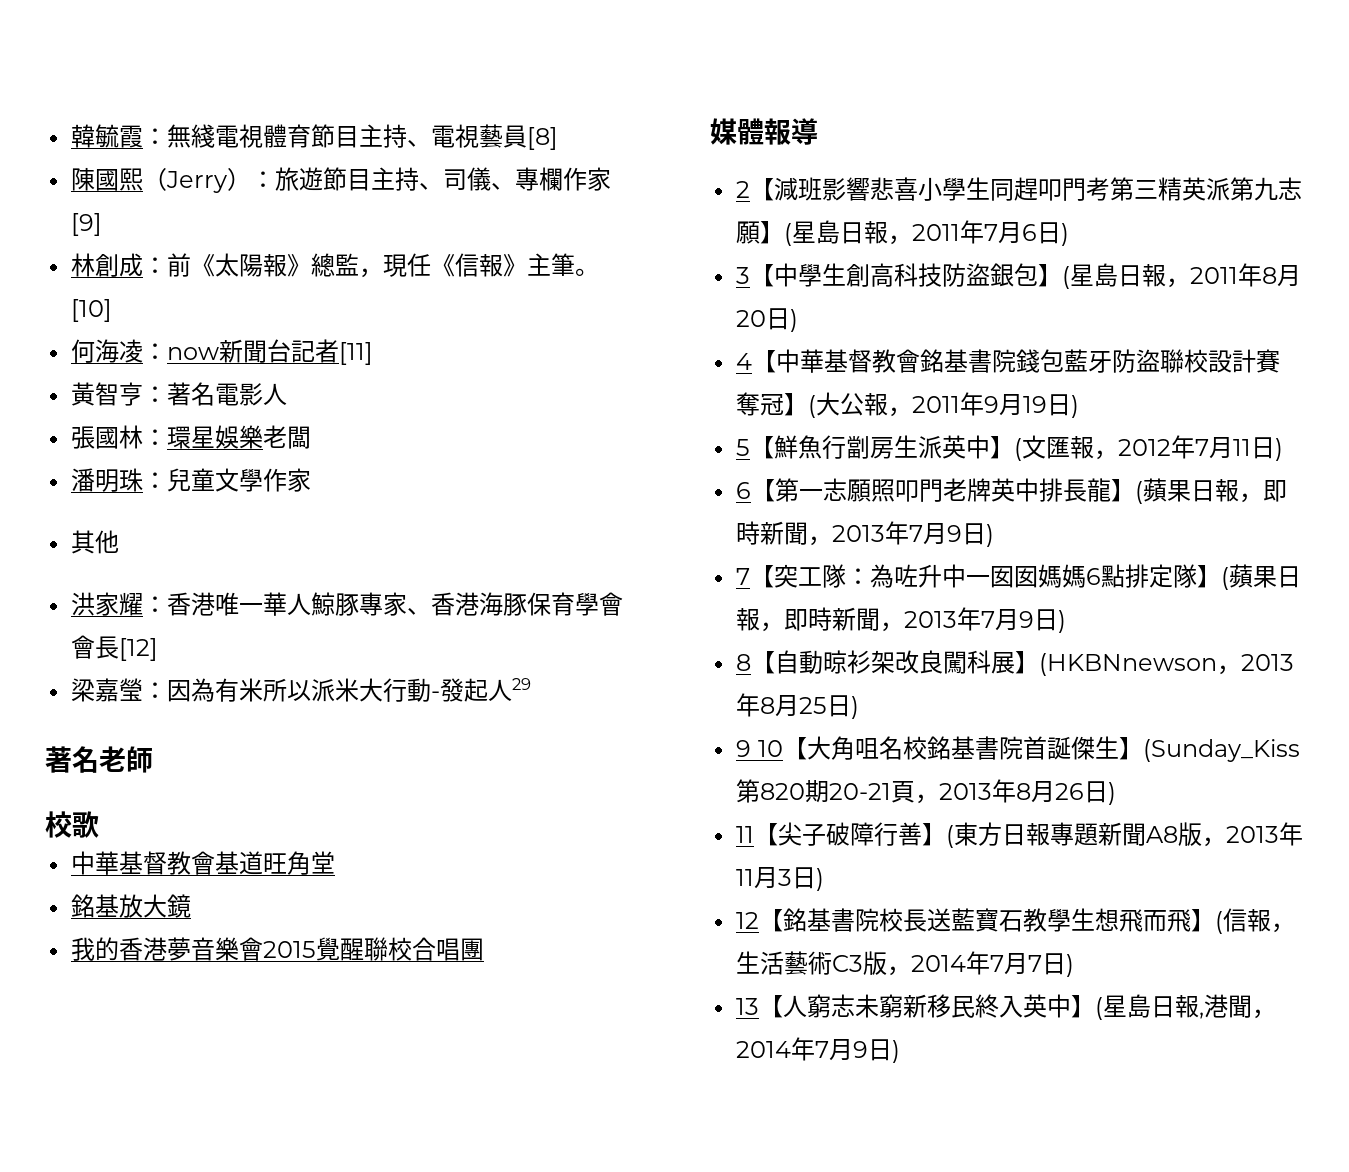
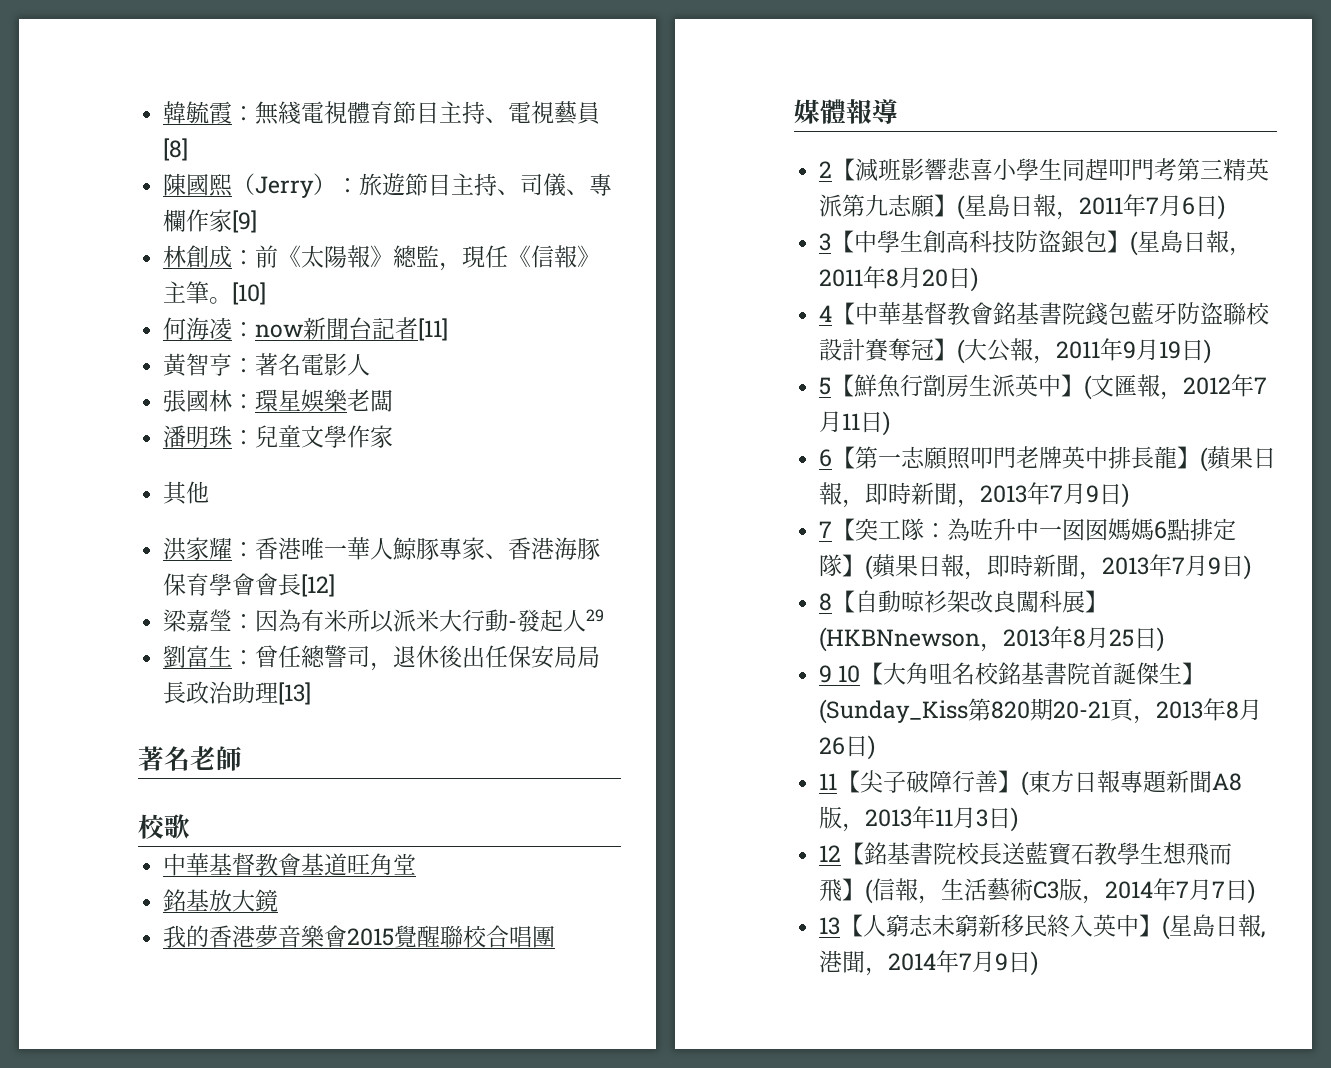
(532, 684) none -> [163,645,601,671] [163,681,312,705] // 劉富生：曾任總警司，退休後出任保安局局長政治助理[13]

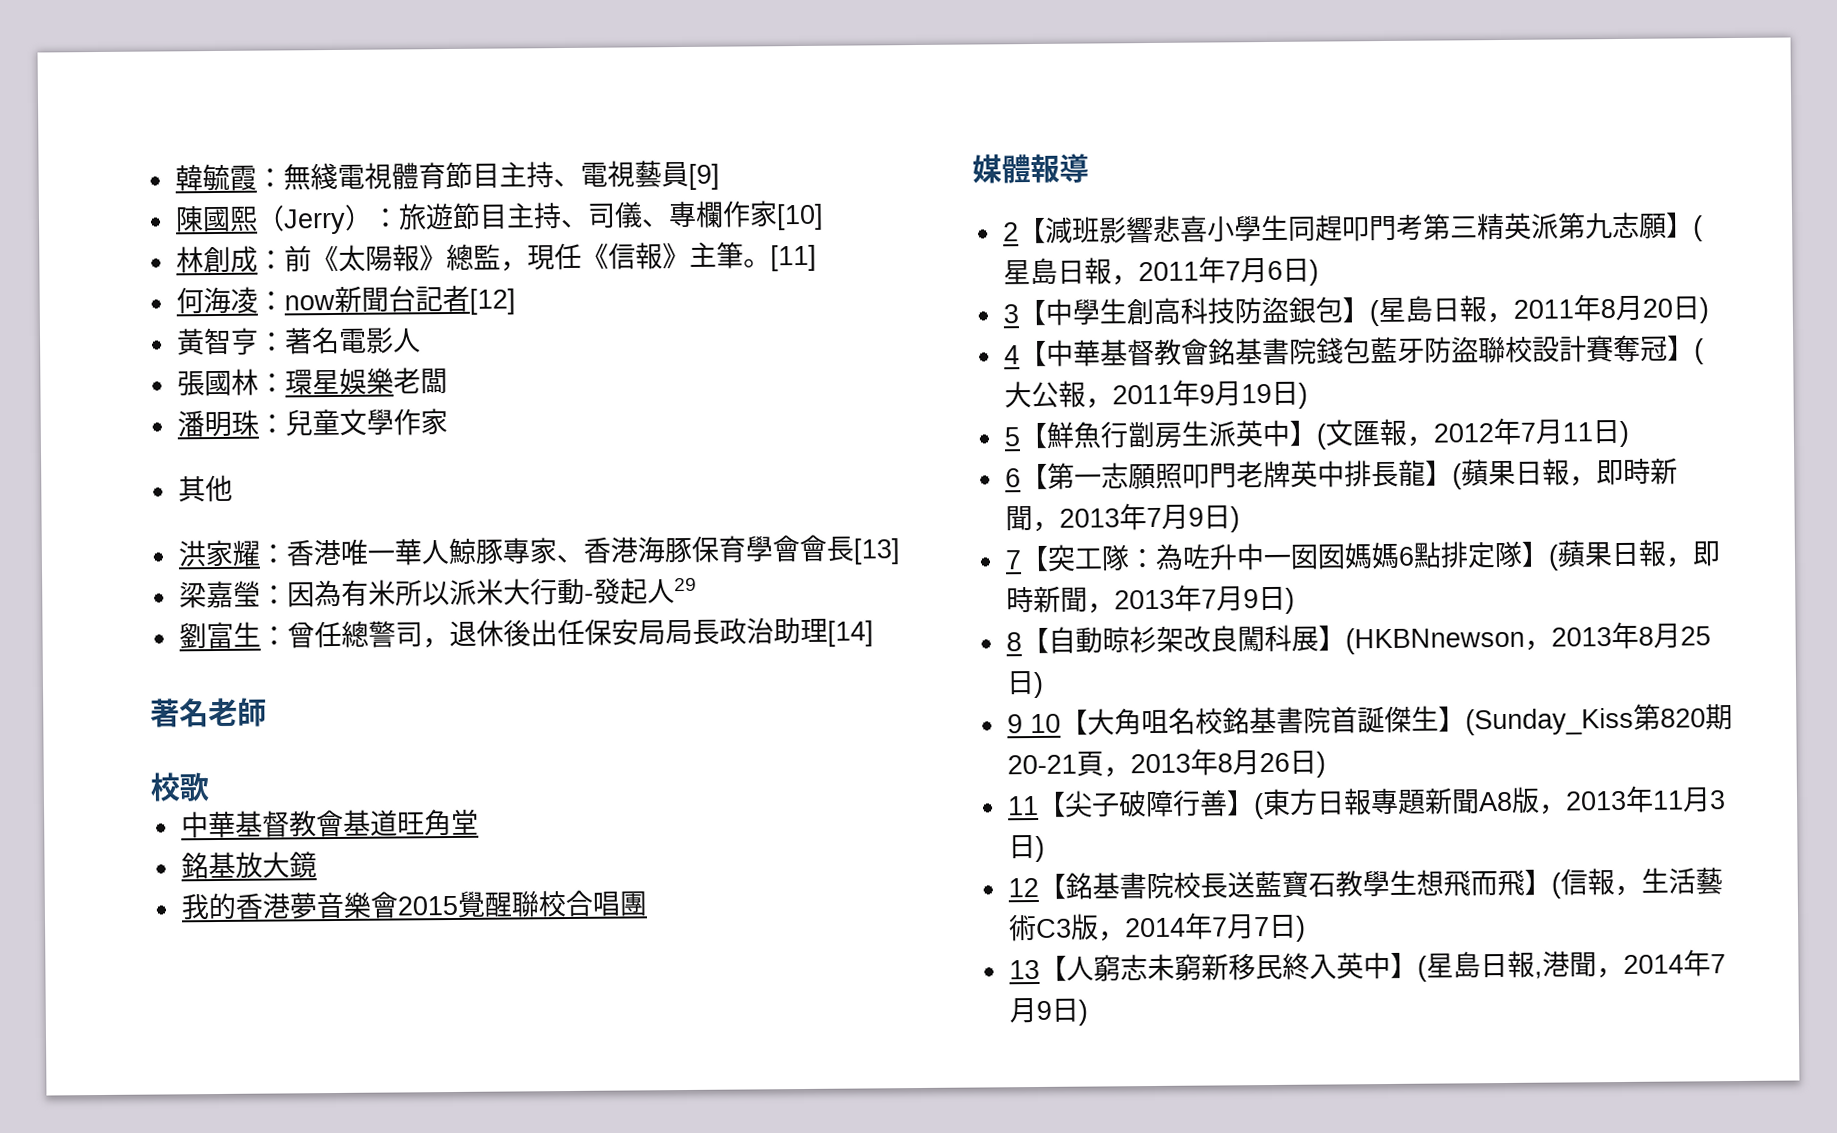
[163,138,189,161] [8] -> [687,163,720,190] [9]
[232,210,258,233] [9] -> [775,203,824,231] [10]
[232,282,267,305] [10] -> [769,244,817,272] [11]
[418,318,449,341] [11] -> [468,288,516,315] [12]
[301,574,336,597] [12] -> [852,538,900,565] [13]
[278,682,312,705] [13] -> [826,620,874,647] [14]

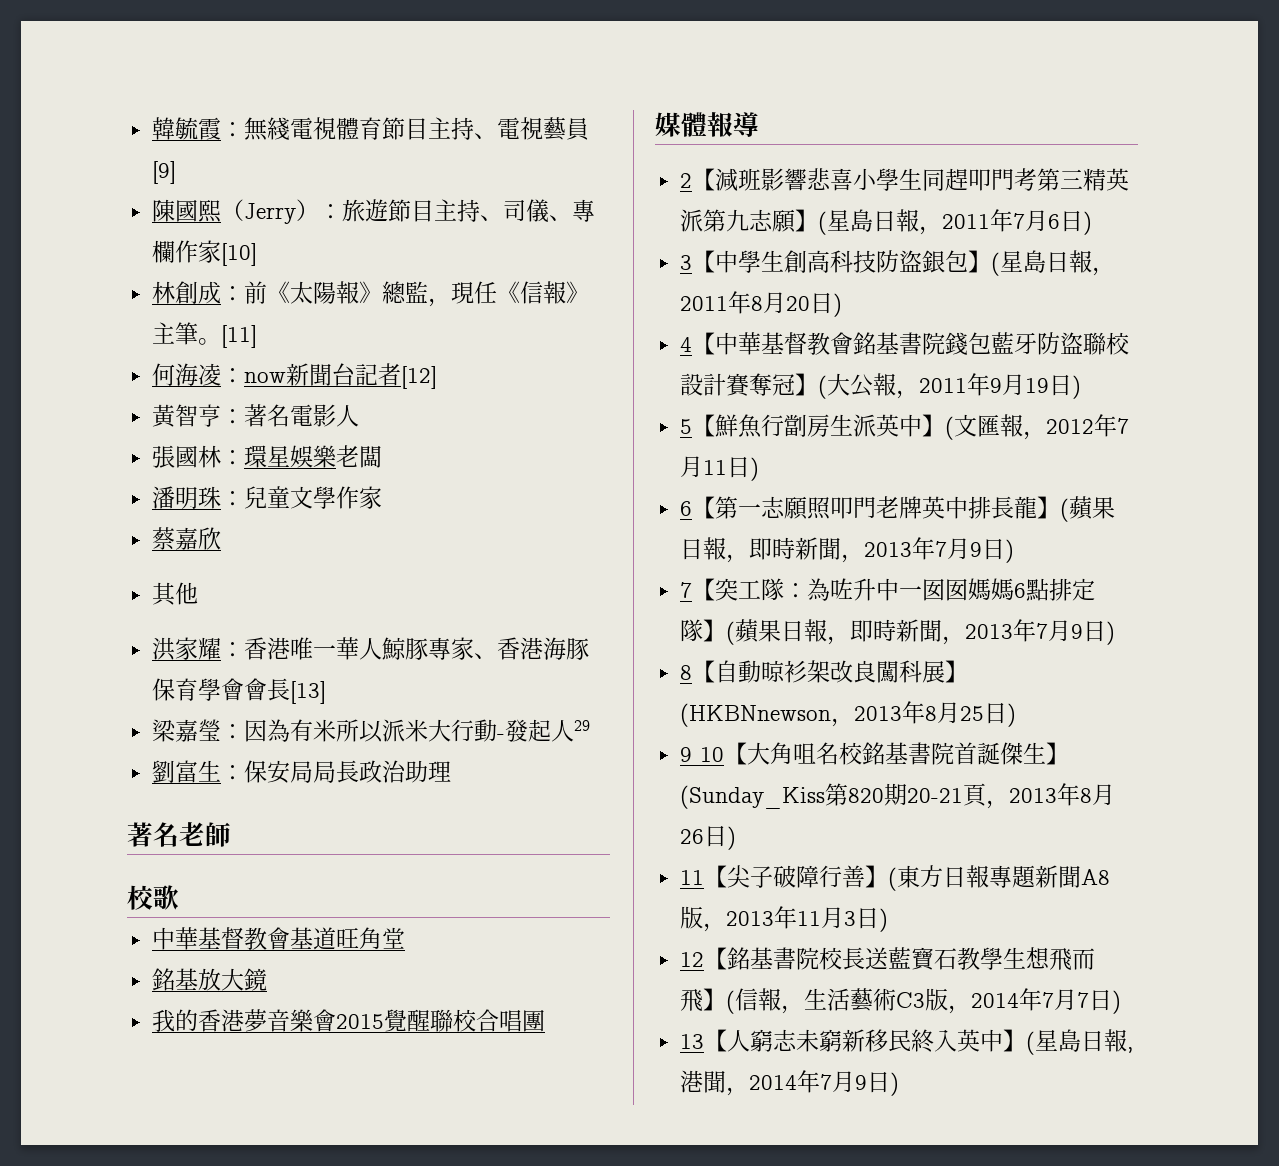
(448, 422) none -> [152,527,222,550] // 蔡嘉欣
[286,618,585,649] 曾任總警司，退休後出任 -> (245, 772) none
[826,620,874,647] [14] -> (452, 771) none

